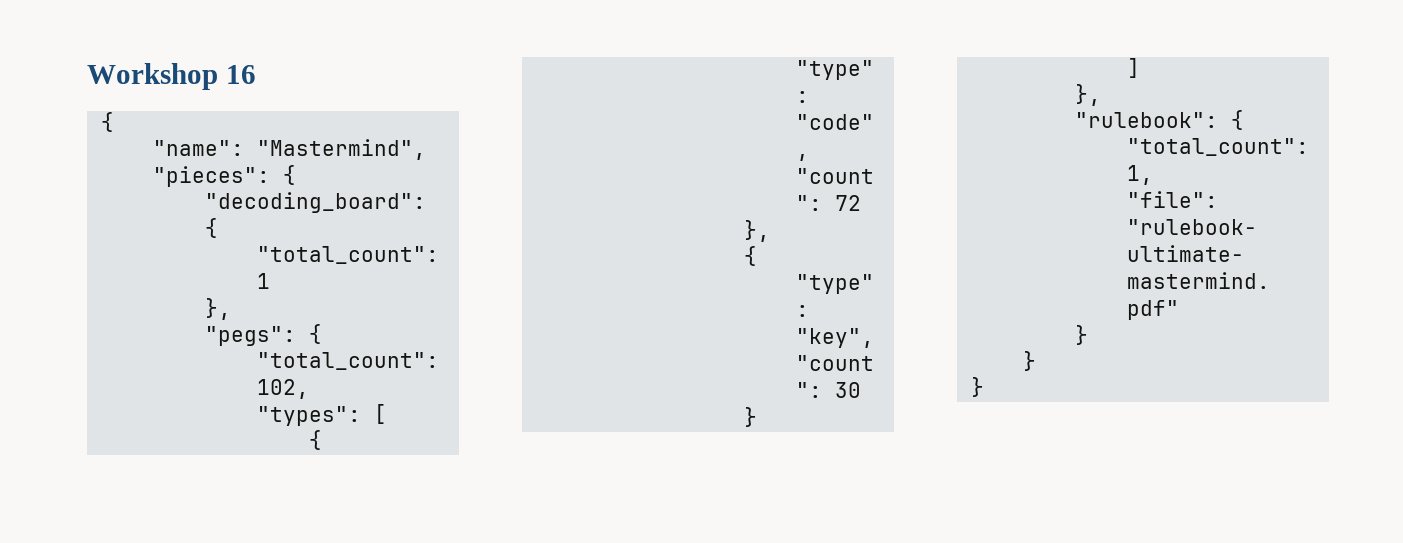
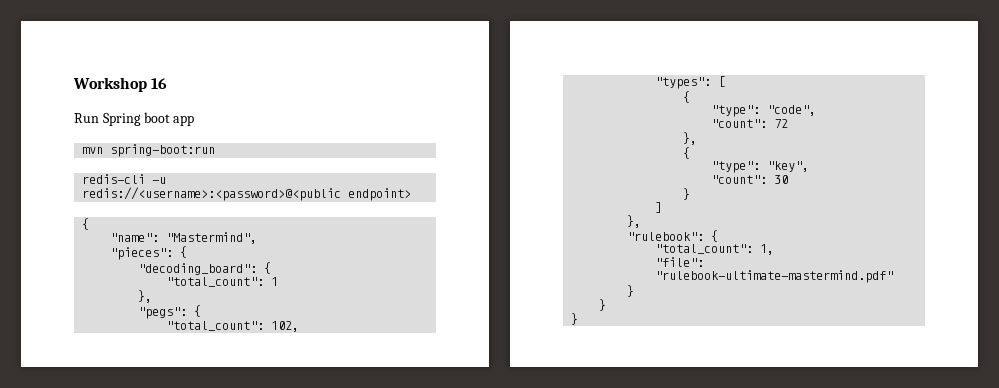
(256, 74) none -> [74,112,195,126] [82,144,216,157] [82,174,167,184] [82,187,412,201] // Run Spring boot app // mvn spring-boot:run // redis-cli -u redis://<username>:<password>@<public endpoint>

